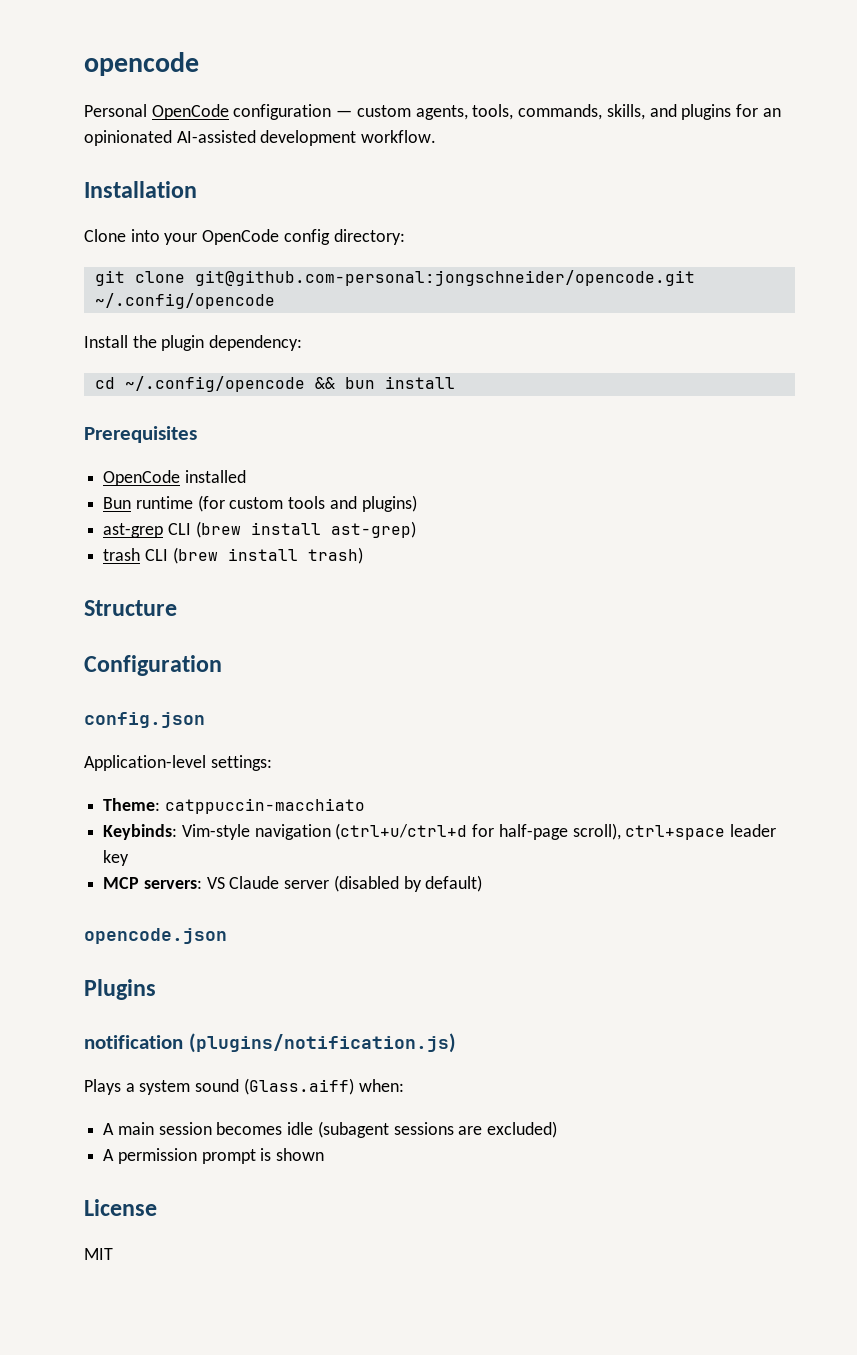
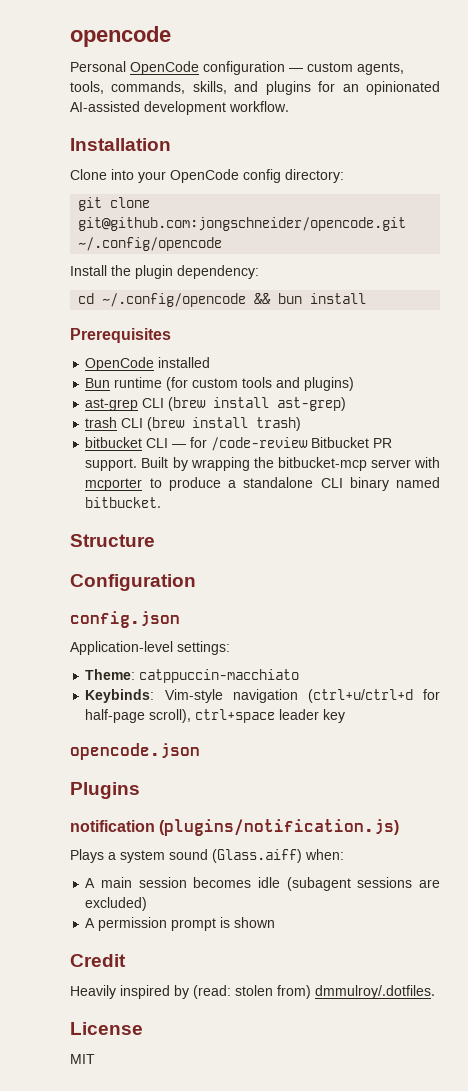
[194,270,695,286] git@github.com-personal:jongschneider/opencode.git -> [78,217,407,231] git@github.com:jongschneider/opencode.git
(363, 555) none -> [85,437,393,451] [85,457,440,471] [85,477,441,491] [85,497,162,508] // bitbucket CLI — for /code-review Bitbucket PR support. Built by wrapping the bitbucket-mcp server with mcporter to produce a standalone CLI binary named bitbucket.
[103,875,483,892] // MCP servers: VS Claude server (disabled by default) -> (346, 716) none
(325, 1154) none -> [70,954,126,967] [70,985,435,999] // Credit // Heavily inspired by (read: stolen from) dmmulroy/.dotfiles.

